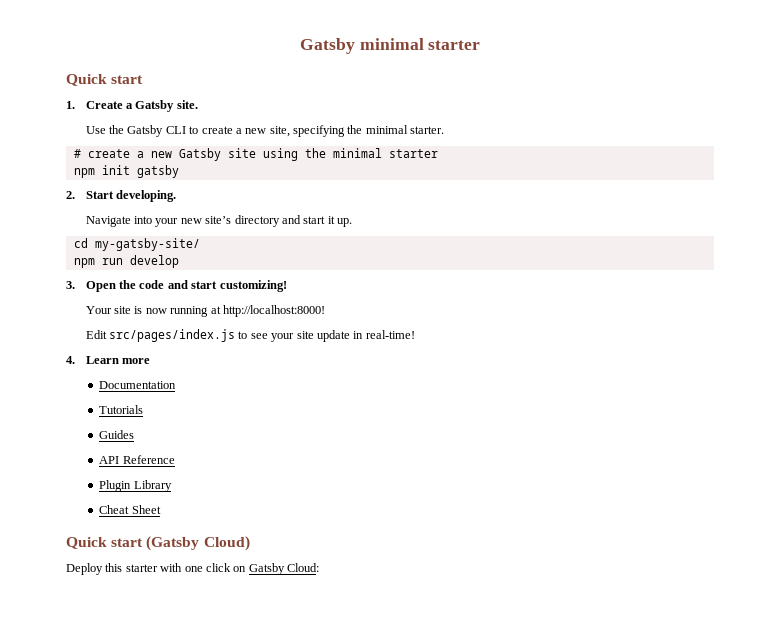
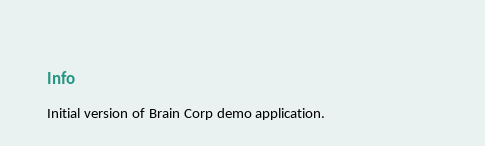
[299,38,481,54] [66,74,144,86] [66,100,198,112] [85,125,445,137] [73,148,438,161] [73,165,179,178] [66,190,177,202] [85,215,353,227] [73,238,200,251] [73,255,179,268] [66,280,287,292] [85,305,325,317] [85,329,415,342] [66,356,151,364] [99,381,177,389] [99,405,144,414] [99,430,135,439] [99,455,175,464] [99,480,172,492] [99,505,161,514] [66,536,250,551] [66,563,319,575] Gatsby minimal starter // Quick start // 1. Create a Gatsby site. // Use the Gatsby CLI to create a new site, specifying the minimal starter. // # create a new Gatsby site using the minimal starter // npm init gatsby // 2. Start developing. // Navigate into your new site’s directory and start it up. // cd my-gatsby-site/ // npm run develop // 3. Open the code and start customizing! // Your site is now running at http://localhost:8000! // Edit src/pages/index.js to see your site update in real-time! // 4. Learn more // Documentation // Tutorials // Guides // API Reference // Plugin Library // Cheat Sheet // Quick start (Gatsby Cloud) // Deploy this starter with one click on Gatsby Cloud: -> [47,71,75,84] [47,108,326,120] Info // Initial version of Brain Corp demo application.

